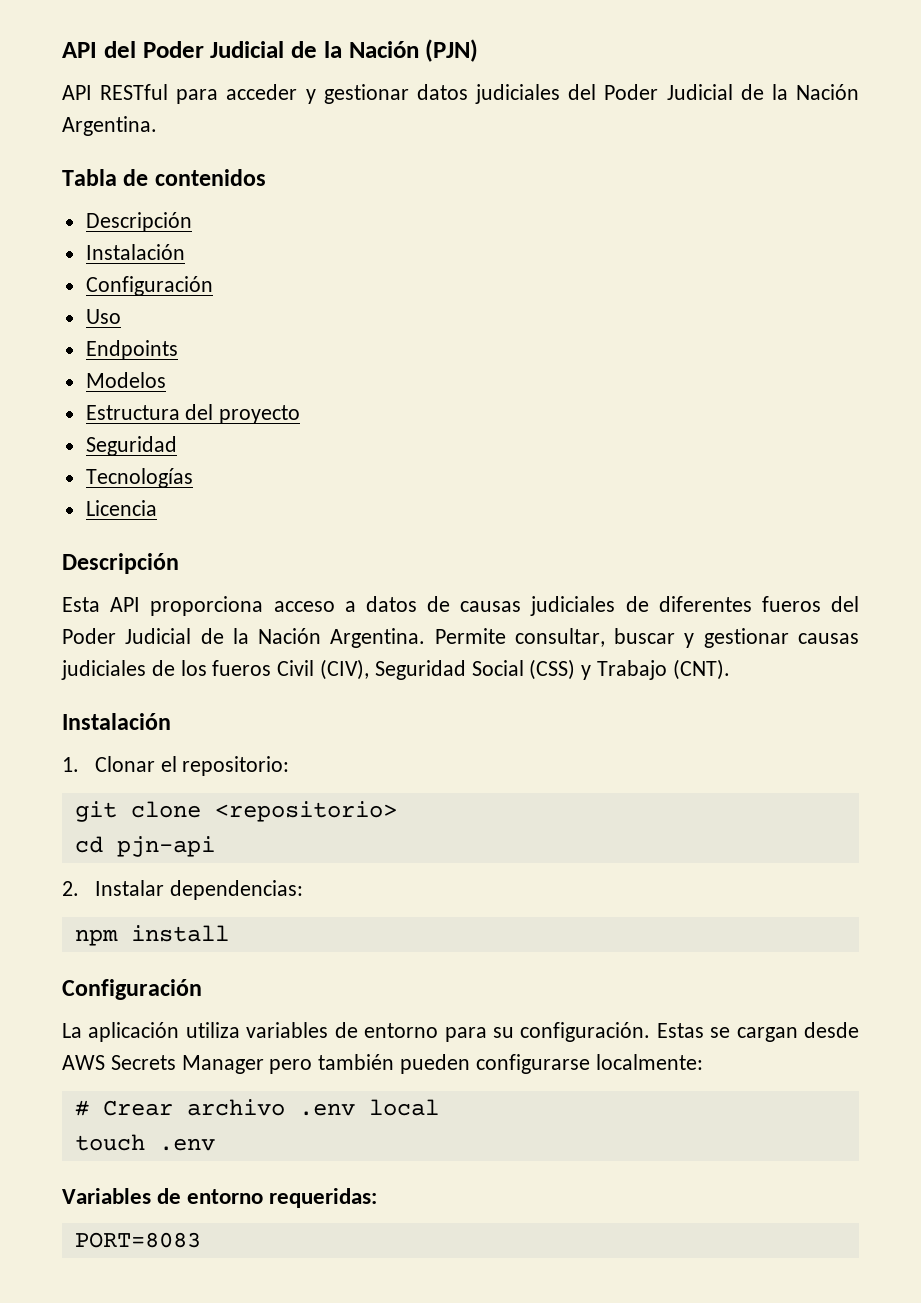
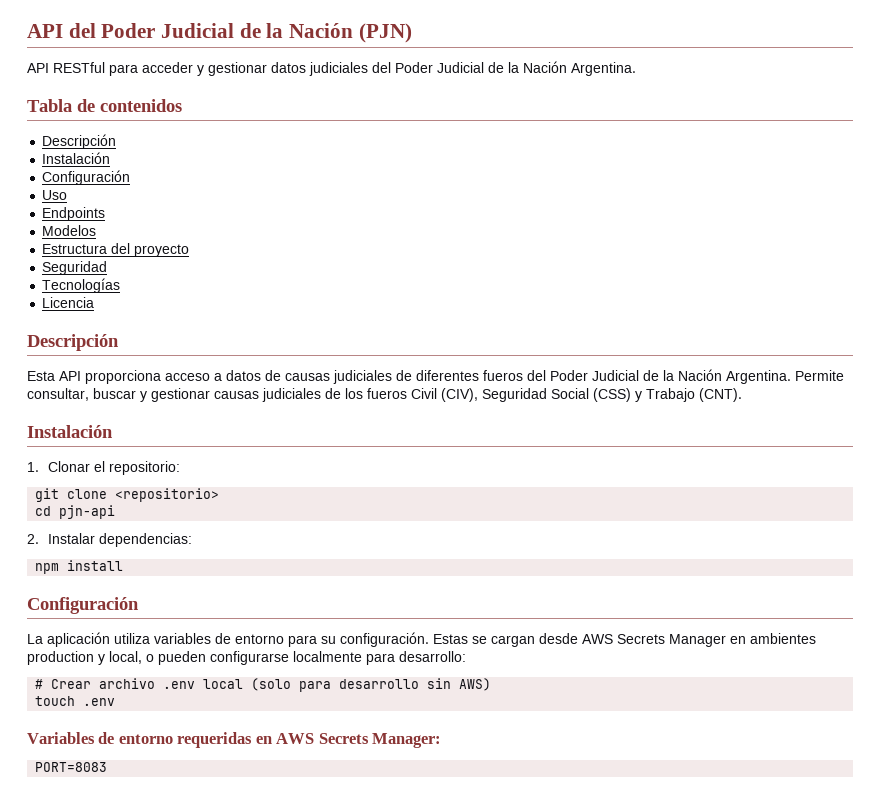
[269,1054,703,1074] pero también pueden configurarse localmente: -> [730,633,816,644] [27,651,466,665] en ambientes production y local, o pueden configurarse localmente para desarrollo:
(439, 1107) none -> [251,678,492,692] (solo para desarrollo sin AWS)
[269,1188,378,1208] requeridas: -> [177,732,442,748] requeridas en AWS Secrets Manager:

